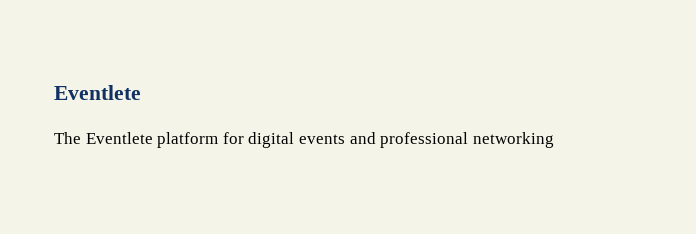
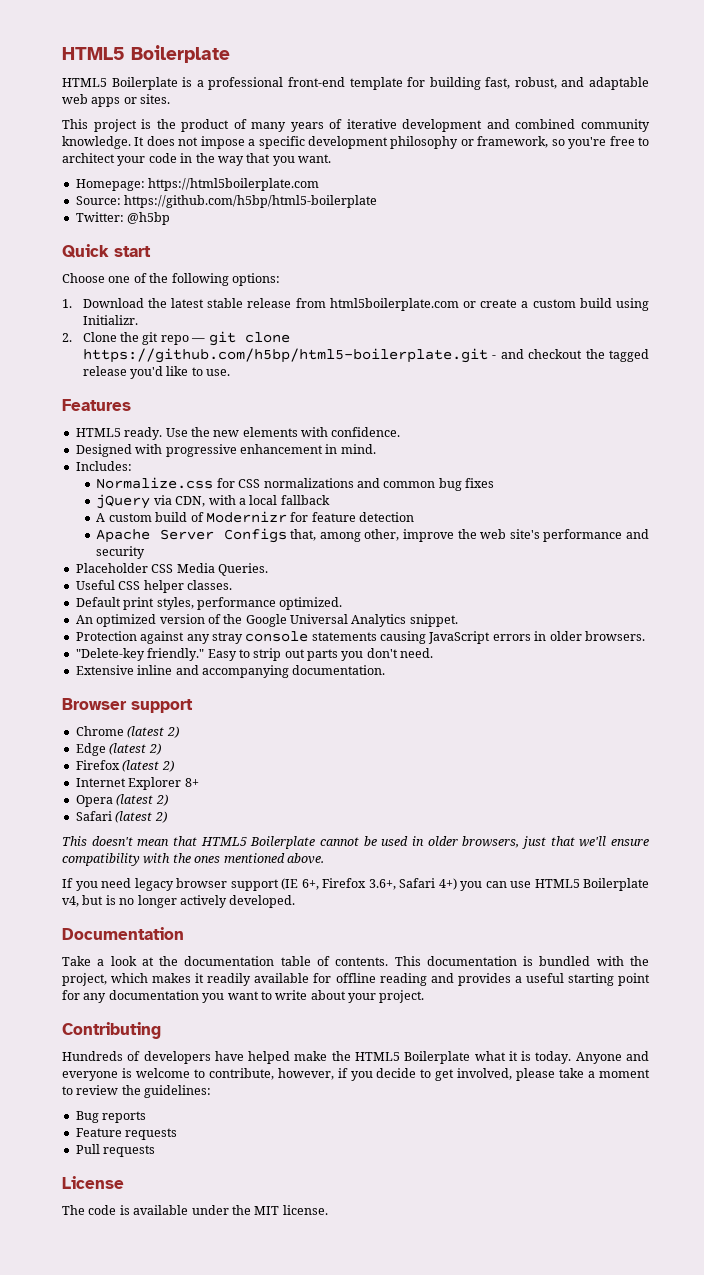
[54,85,141,100] [54,132,554,148] Eventlete // The Eventlete platform for digital events and professional networking -> [62,45,230,63] [62,77,649,90] [62,94,171,107] [62,119,651,132] [62,136,649,149] [62,153,331,166] [75,178,320,191] [75,195,378,208] [75,212,171,225] [62,244,151,258] [62,273,280,286] [62,298,649,311] [82,315,138,325] [62,331,290,346] [82,348,649,363] [82,366,231,379] [62,399,131,411] [75,427,401,440] [75,444,376,457] [75,461,132,471] [96,477,495,491] [96,494,330,509] [96,511,415,523] [96,528,650,543] [96,546,146,559] [75,563,268,576] [75,580,232,593] [75,597,343,610] [75,614,458,627] [75,631,645,644] [75,648,434,661] [75,665,386,678] [62,698,193,713] [75,726,179,738] [75,743,161,756] [75,760,174,772] [75,777,199,790] [75,794,168,807] [75,811,167,823] [62,836,649,849] [62,853,324,866] [62,878,649,891] [62,895,296,908] [62,927,184,940] [62,956,649,966] [62,973,650,986] [62,990,425,1003] [62,1022,161,1039] [62,1051,649,1064] [62,1068,650,1081] [62,1085,212,1098] [75,1111,147,1123] [75,1128,178,1140] [75,1144,156,1157] [62,1176,124,1189] [62,1205,328,1215] HTML5 Boilerplate // HTML5 Boilerplate is a professional front-end template for building fast, robust, and adaptable web apps or sites. // This project is the product of many years of iterative development and combined community knowledge. It does not impose a specific development philosophy or framework, so you're free to architect your code in the way that you want. // Homepage: https://html5boilerplate.com // Source: https://github.com/h5bp/html5-boilerplate // Twitter: @h5bp // Quick start // Choose one of the following options: // 1. Download the latest stable release from html5boilerplate.com or create a custom build using Initializr. // 2. Clone the git repo — git clone https://github.com/h5bp/html5-boilerplate.git - and checkout the tagged release you'd like to use. // Features // HTML5 ready. Use the new elements with confidence. // Designed with progressive enhancement in mind. // Includes: // Normalize.css for CSS normalizations and common bug fixes // jQuery via CDN, with a local fallback // A custom build of Modernizr for feature detection // Apache Server Configs that, among other, improve the web site's performance and security // Placeholder CSS Media Queries. // Useful CSS helper classes. // Default print styles, performance optimized. // An optimized version of the Google Universal Analytics snippet. // Protection against any stray console statements causing JavaScript errors in older browsers. // "Delete-key friendly." Easy to strip out parts you don't need. // Extensive inline and accompanying documentation. // Browser support // Chrome (latest 2) // Edge (latest 2) // Firefox (latest 2) // Internet Explorer 8+ // Opera (latest 2) // Safari (latest 2) // This doesn't mean that HTML5 Boilerplate cannot be used in older browsers, just that we'll ensure compatibility with the ones mentioned above. // If you need legacy browser support (IE 6+, Firefox 3.6+, Safari 4+) you can use HTML5 Boilerplate v4, but is no longer actively developed. // Documentation // Take a look at the documentation table of contents. This documentation is bundled with the project, which makes it readily available for offline reading and provides a useful starting point for any documentation you want to write about your project. // Contributing // Hundreds of developers have helped make the HTML5 Boilerplate what it is today. Anyone and everyone is welcome to contribute, however, if you decide to get involved, please take a moment to review the guidelines: // Bug reports // Feature requests // Pull requests // License // The code is available under the MIT license.

